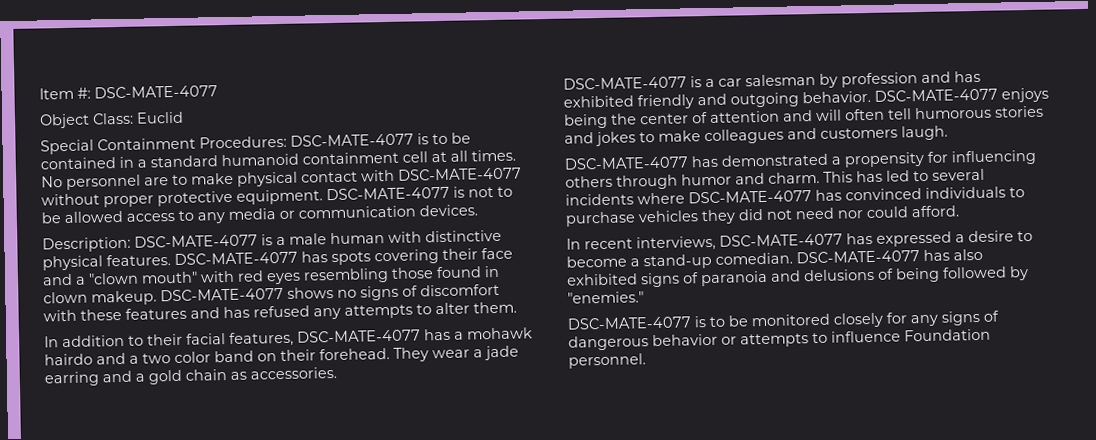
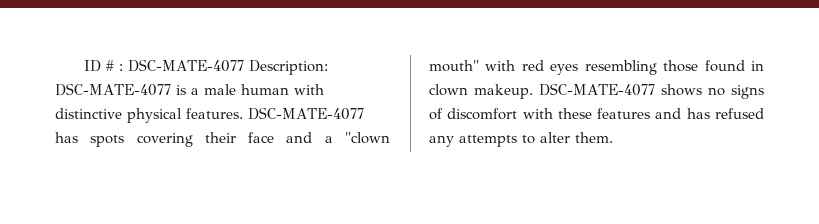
[39,85,218,100] [39,111,184,129] [40,132,471,155] [40,149,516,170] [41,167,522,190] [41,186,513,208] [41,204,478,224] Item #: DSC-MATE-4077 // Object Class: Euclid // Special Containment Procedures: DSC-MATE-4077 is to be contained in a standard humanoid containment cell at all times. No personnel are to make physical contact with DSC-MATE-4077 without proper protective equipment. DSC-MATE-4077 is not to be allowed access to any media or communication devices. // -> [83,59,244,72] ID # : DSC-MATE-4077
[44,327,533,348] [44,345,519,366] [44,366,337,387] [563,70,981,90] [563,87,1049,110] [564,105,1044,129] [564,125,948,147] [564,149,1037,170] [565,168,985,190] [565,186,1025,206] [565,205,960,227] [566,230,1033,252] [566,248,983,270] [567,266,1029,288] [567,291,644,304] [567,310,999,330] [568,328,991,351] [568,353,646,369] // In addition to their facial features, DSC-MATE-4077 has a mohawk hairdo and a two color band on their forehead. They wear a jade earring and a gold chain as accessories. // DSC-MATE-4077 is a car salesman by profession and has exhibited friendly and outgoing behavior. DSC-MATE-4077 enjoys being the center of attention and will often tell humorous stories and jokes to make colleagues and customers laugh. // DSC-MATE-4077 has demonstrated a propensity for influencing others through humor and charm. This has led to several incidents where DSC-MATE-4077 has convinced individuals to purchase vehicles they did not need nor could afford. // In recent interviews, DSC-MATE-4077 has expressed a desire to become a stand-up comedian. DSC-MATE-4077 has also exhibited signs of paranoia and delusions of being followed by "enemies." // DSC-MATE-4077 is to be monitored closely for any signs of dangerous behavior or attempts to influence Foundation personnel. -> (613, 137) none

